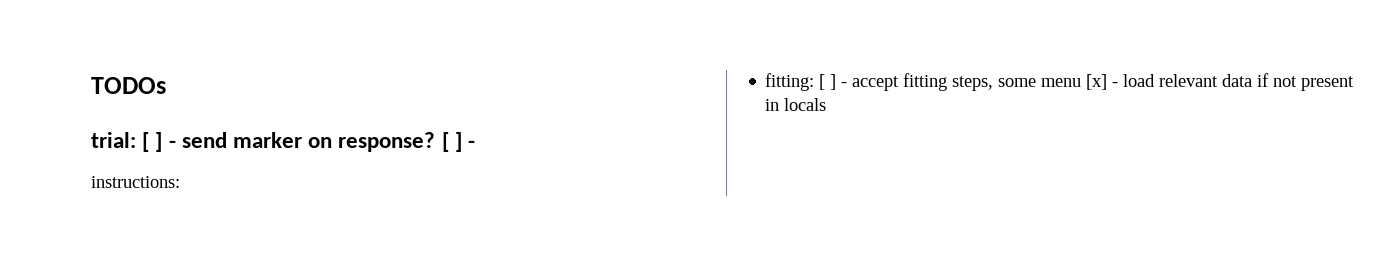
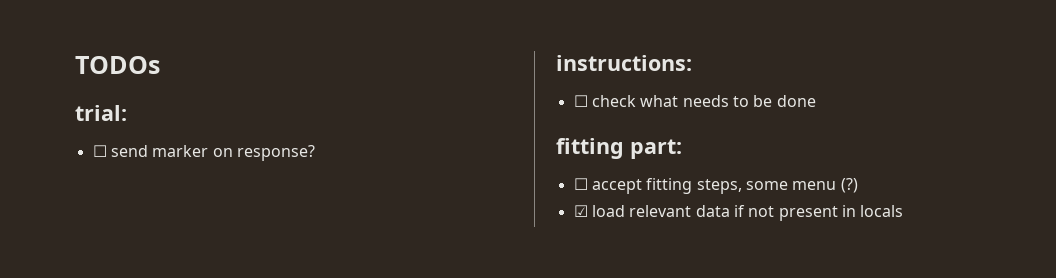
[142,132,176,152] [ ] - -> [92,145,107,157] // ☐
[441,132,476,152] [91,176,180,188] [765,73,848,91] [ ] - // instructions: // fitting: [ ] - -> [556,55,692,71] [573,95,816,107] [556,138,682,159] [573,178,588,190] // instructions: // ☐ check what needs to be done // fitting part: // ☐
[1086,74,1119,90] [x] - -> [840,178,858,193] [573,205,588,217] (?) // ☑

